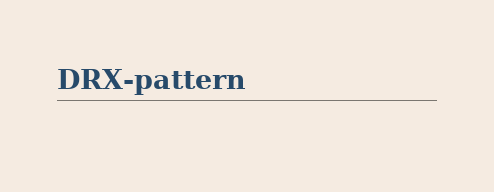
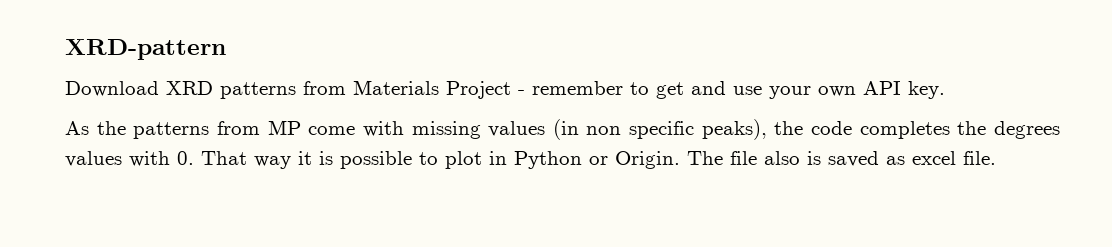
[57,69,246,95] DRX-pattern -> [65,39,226,60] [65,80,945,99] [65,119,1060,140] [65,151,996,169] XRD-pattern // Download XRD patterns from Materials Project - remember to get and use your own API key. // As the patterns from MP come with missing values (in non specific peaks), the code completes the degrees values with 0. That way it is possible to plot in Python or Origin. The file also is saved as excel file.

